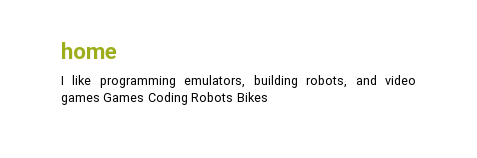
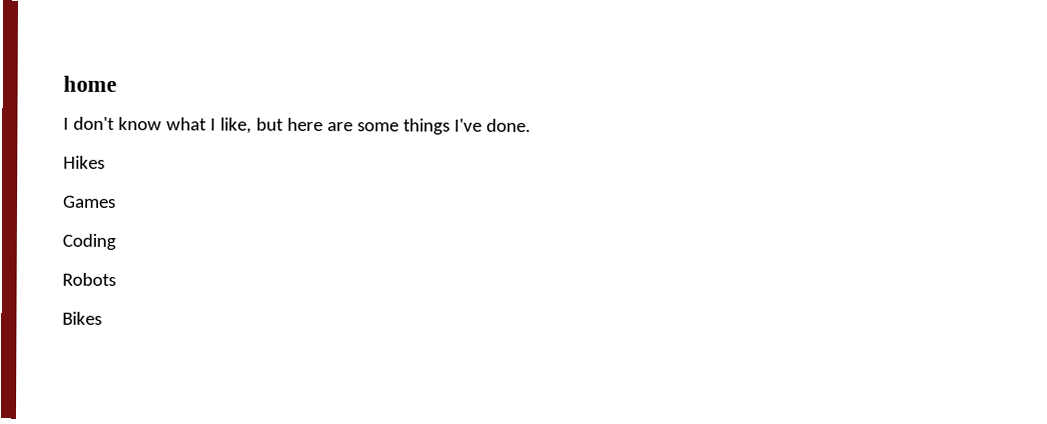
[72,75,416,88] [61,95,100,105] like programming emulators, building robots, and video games -> [72,116,531,135] [63,155,105,169] don't know what I like, but here are some things I've done. // Hikes //
(145, 97) none -> (116, 202) //
(188, 98) none -> (116, 242) //
(234, 97) none -> (116, 279) //

